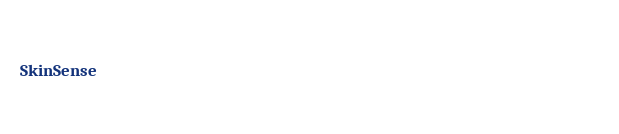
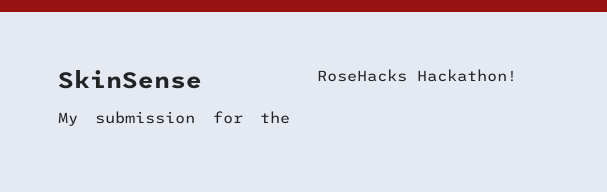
(97, 70) none -> [58,111,290,126] [317,69,517,82] // My submission for the RoseHacks Hackathon!

